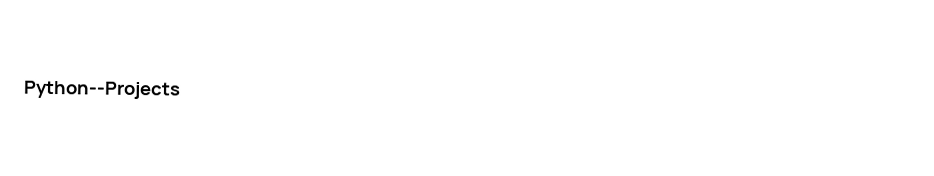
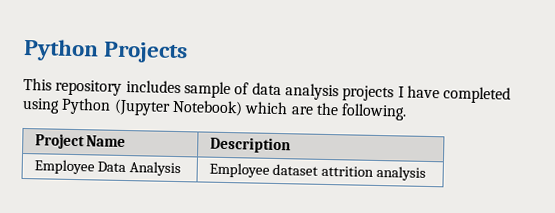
[23,80,181,100] Python--Projects -> [23,38,189,64] [23,77,512,104] [22,97,408,121] [34,133,127,150] [209,136,291,154] [33,159,182,177] [208,162,427,181] Python Projects // This repository includes sample of data analysis projects I have completed using Python (Jupyter Notebook) which are the following. // Project Name | Description // Employee Data Analysis | Employee dataset attrition analysis

